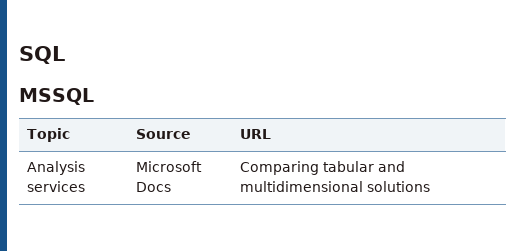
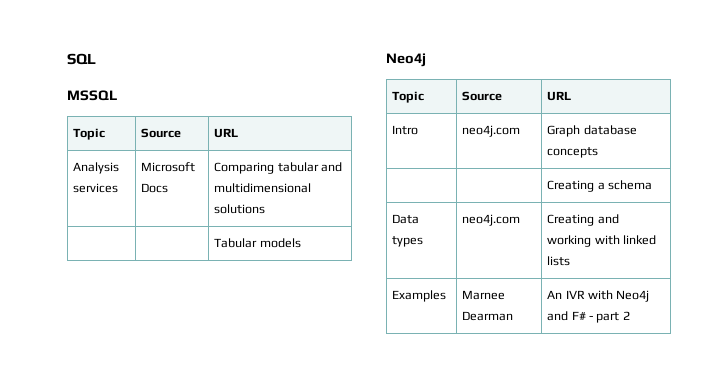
(430, 186) none -> [214,238,301,248] [386,53,426,67] [392,91,425,103] [462,91,503,101] [547,91,572,101] [392,125,419,135] [462,125,521,137] [547,125,637,137] [547,147,599,158] [547,180,653,192] [392,214,420,224] [392,236,424,247] [462,214,521,226] [547,214,619,226] [547,235,657,247] [547,256,571,266] [392,290,447,302] [462,290,506,300] [462,311,514,321] [547,290,650,302] [547,311,630,323] // | | Tabular models // Neo4j // Topic | Source | URL // Intro | neo4j.com | Graph database concepts // | | Creating a schema // Data types | neo4j.com | Creating and working with linked lists // Examples | Marnee Dearman | An IVR with Neo4j and F# - part 2

